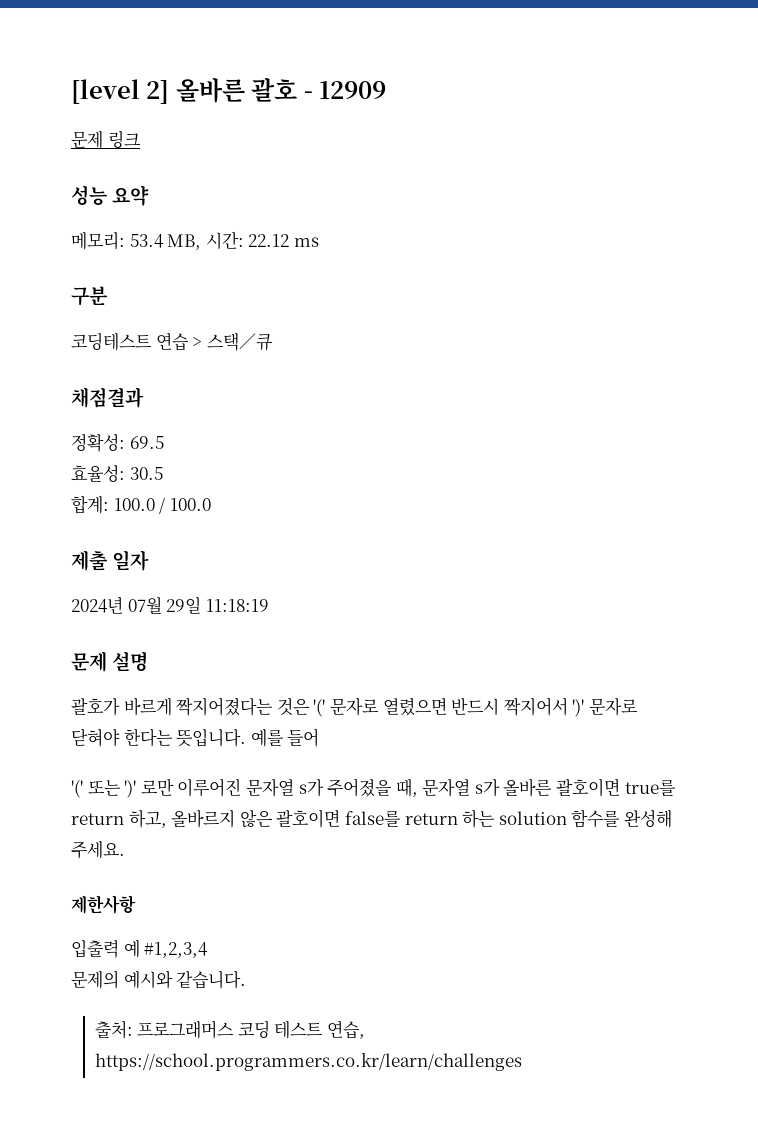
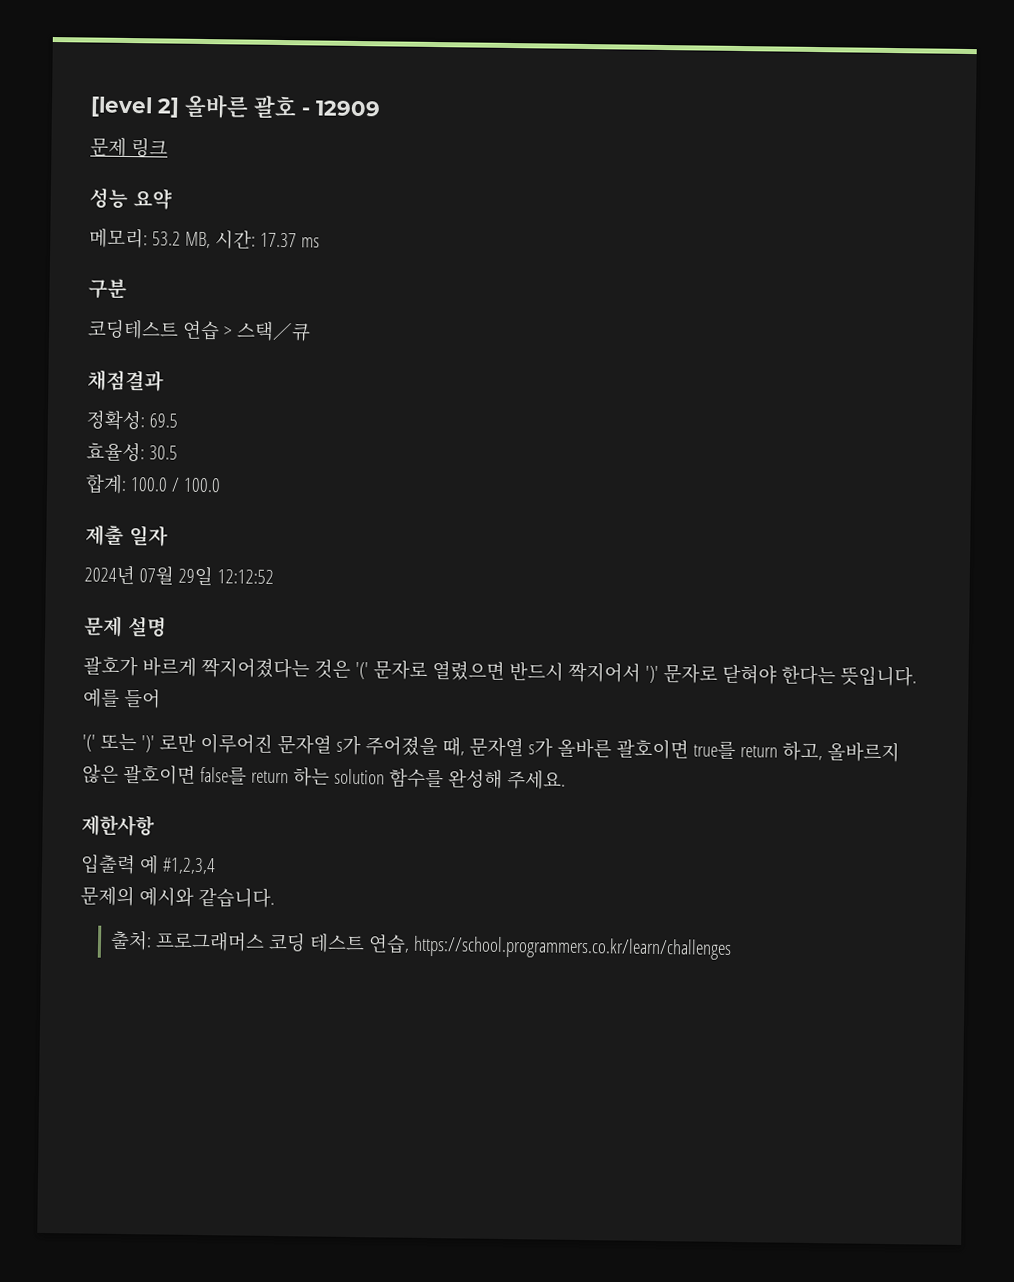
[129,234,164,248] 53.4 -> [151,231,181,246] 53.2
[248,234,290,247] 22.12 -> [259,232,297,248] 17.37
[205,599,269,612] 11:18:19 -> [216,569,274,584] 12:12:52

